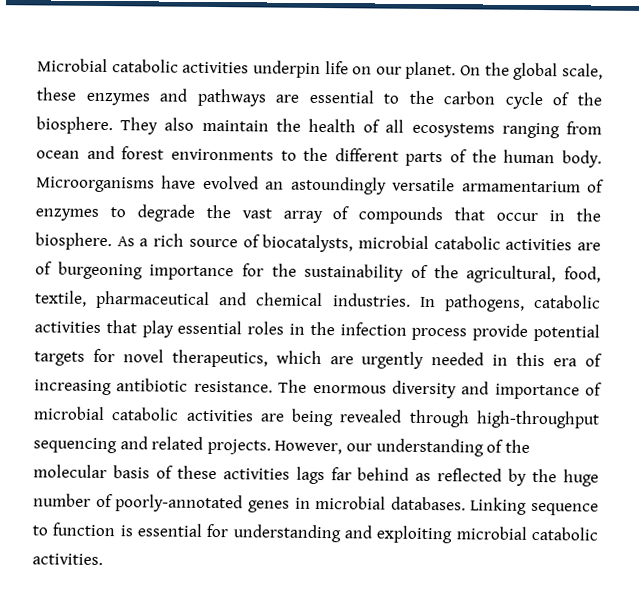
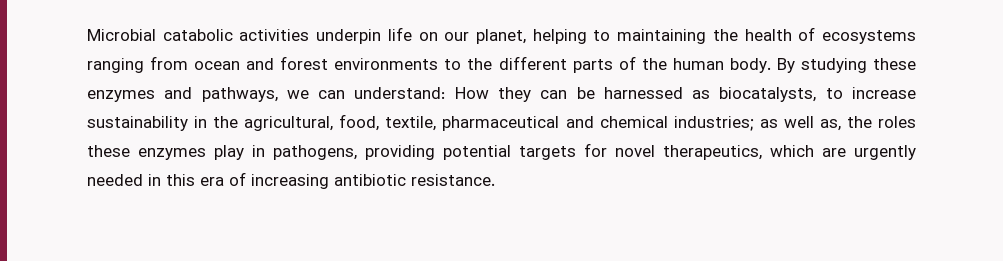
[405,61,603,81] [36,87,603,110] [36,116,269,135] planet. On the global scale, these enzymes and pathways are essential to the carbon cycle of the biosphere. They also maintain -> [476,29,707,44] planet, helping to maintaining
[385,119,405,133] all -> (816, 34) none
[36,175,604,195] [35,204,601,225] [35,232,601,253] [35,261,428,282] Microorganisms have evolved an astoundingly versatile armamentarium of enzymes to degrade the vast array of compounds that occur in the biosphere. As a rich source of biocatalysts, microbial catabolic activities are of burgeoning importance for the sustainability of -> [776,58,916,73] [87,87,917,102] [87,116,208,131] By studying these enzymes and pathways, we can understand: How they can be harnessed as biocatalysts, to increase sustainability in
[332,293,602,312] [34,320,529,341] industries. In pathogens, catabolic activities that play essential roles in the infection process provide -> [673,116,916,131] [87,145,435,160] industries; as well as, the roles these enzymes play in pathogens, providing
[278,379,602,400] [33,406,600,429] [33,436,530,457] [33,464,600,487] [33,493,599,516] [32,522,598,544] [32,553,103,566] The enormous diversity and importance of microbial catabolic activities are being revealed through high-throughput sequencing and related projects. However, our understanding of the molecular basis of these activities lags far behind as reflected by the huge number of poorly-annotated genes in microbial databases. Linking sequence to function is essential for understanding and exploiting microbial catabolic activities. -> (495, 180) none

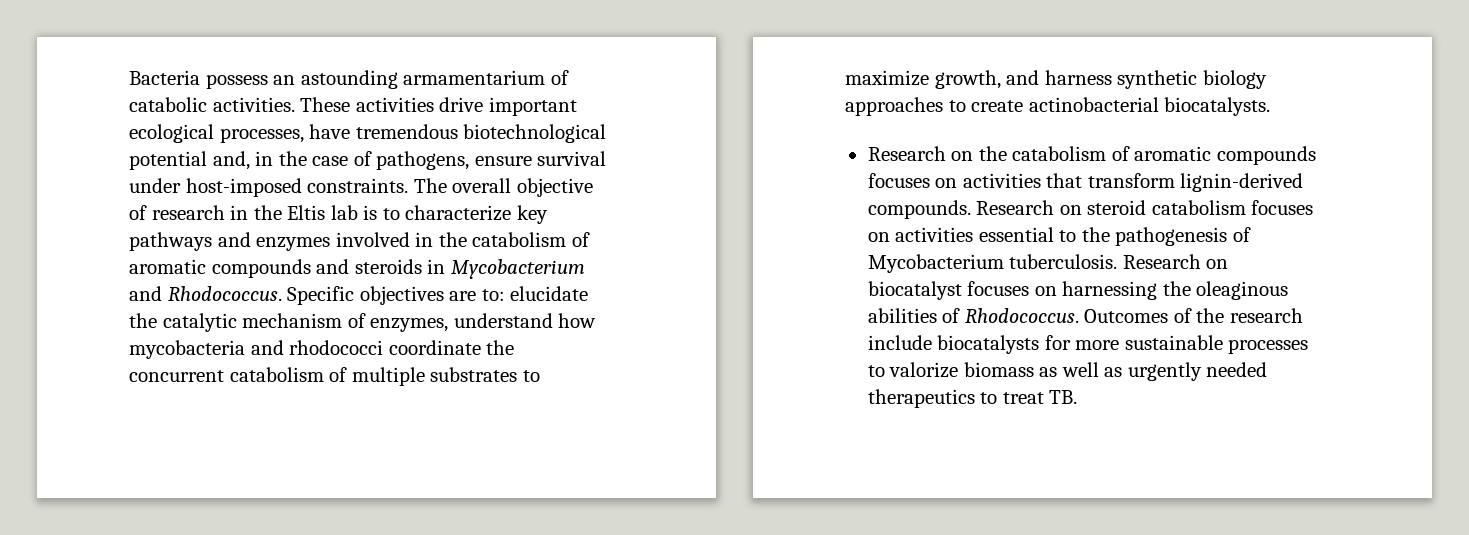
[87,27,916,44] [87,56,916,73] [87,87,917,102] [87,114,916,131] [87,143,916,160] [87,172,495,189] Microbial catabolic activities underpin life on our planet, helping to maintaining the health of ecosystems ranging from ocean and forest environments to the different parts of the human body. By studying these enzymes and pathways, we can understand: How they can be harnessed as biocatalysts, to increase sustainability in the agricultural, food, textile, pharmaceutical and chemical industries; as well as, the roles these enzymes play in pathogens, providing potential targets for novel therapeutics, which are urgently needed in this era of increasing antibiotic resistance. -> [129,70,569,89] [129,97,577,116] [129,124,607,143] [129,151,607,170] [129,178,593,197] [129,205,548,224] [129,232,590,251] [129,259,585,279] [129,286,589,305] [129,313,597,332] [129,340,515,359] [129,367,540,386] [845,70,1267,89] [845,97,1271,116] [867,146,1316,165] [867,173,1304,192] [867,200,1314,219] [867,227,1251,246] [867,254,1229,273] [867,281,1289,300] [867,308,1303,323] [867,335,1309,354] [867,362,1268,381] [867,389,1078,408] Bacteria possess an astounding armamentarium of catabolic activities. These activities drive important ecological processes, have tremendous biotechnological potential and, in the case of pathogens, ensure survival under host-imposed constraints. The overall objective of research in the Eltis lab is to characterize key pathways and enzymes involved in the catabolism of aromatic compounds and steroids in Mycobacterium and Rhodococcus. Specific objectives are to: elucidate the catalytic mechanism of enzymes, understand how mycobacteria and rhodococci coordinate the concurrent catabolism of multiple substrates to maximize growth, and harness synthetic biology approaches to create actinobacterial biocatalysts. // Research on the catabolism of aromatic compounds focuses on activities that transform lignin-derived compounds. Research on steroid catabolism focuses on activities essential to the pathogenesis of Mycobacterium tuberculosis. Research on biocatalyst focuses on harnessing the oleaginous abilities of Rhodococcus. Outcomes of the research include biocatalysts for more sustainable processes to valorize biomass as well as urgently needed therapeutics to treat TB.

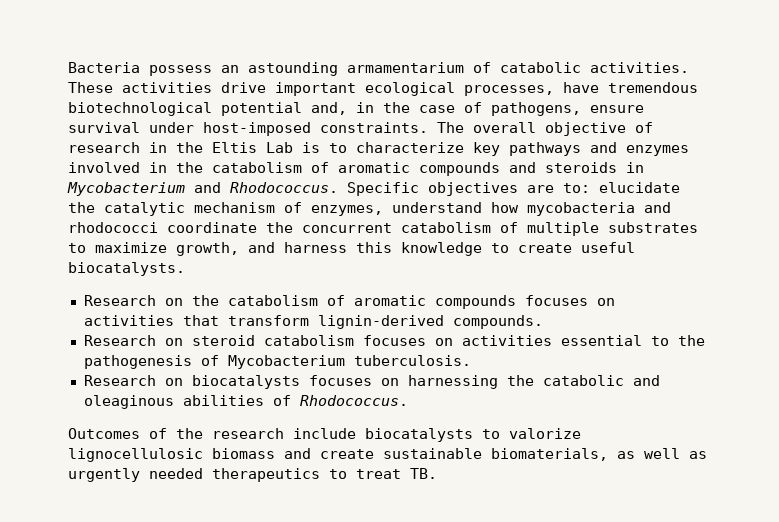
[330,205,358,220] lab -> [266,142,293,153] Lab
[1117,70,1267,89] [845,97,943,116] synthetic biology approaches -> [356,242,482,256] this knowledge
[1028,97,1159,112] actinobacterial -> [581,242,635,253] useful
(971, 209) none -> (543, 322) //
[1122,254,1229,269] [867,281,962,300] Research on biocatalyst -> [83,375,300,389] // Research on biocatalysts
(1191, 288) none -> [542,375,660,386] catabolic and
(1079, 315) none -> (408, 400) //
[1044,335,1309,354] [867,362,1034,378] for more sustainable processes to valorize biomass -> [482,428,581,439] [68,448,608,462] to valorize lignocellulosic biomass and create sustainable biomaterials,

